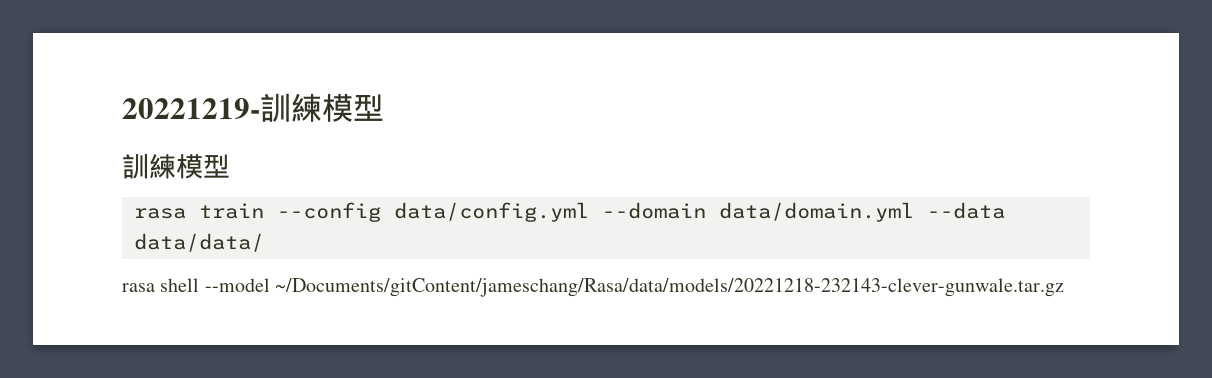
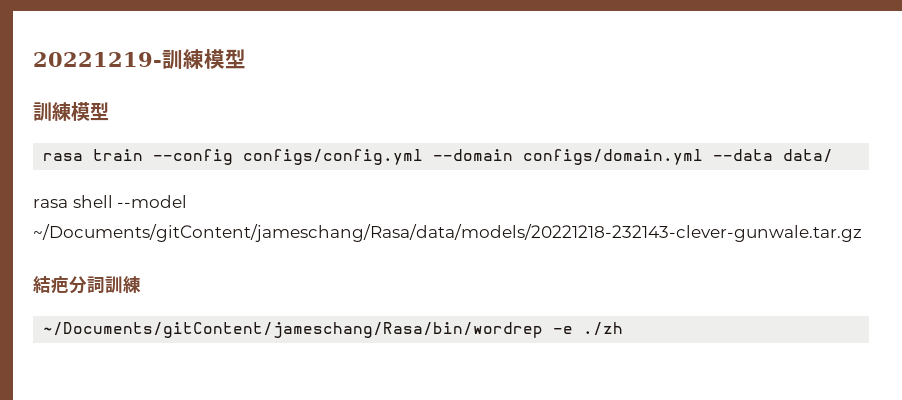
[394,202,1005,222] [134,233,264,252] data/config.yml --domain data/domain.yml --data data/data/ -> [243,149,834,165] configs/config.yml --domain configs/domain.yml --data data/
(1065, 287) none -> [33,276,141,294] [43,322,624,338] // 結疤分詞訓練 // ~/Documents/gitContent/jameschang/Rasa/bin/wordrep -e ./zh

